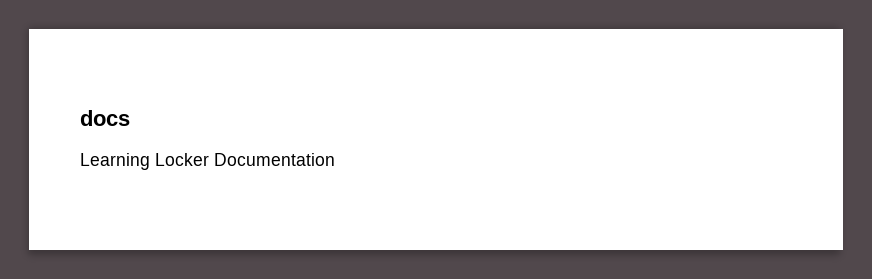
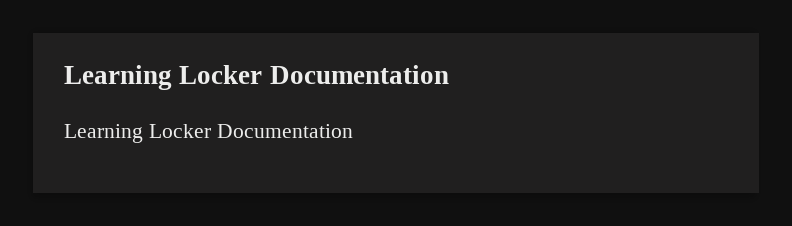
[80,110,130,126] docs -> [64,65,449,90] Learning Locker Documentation

